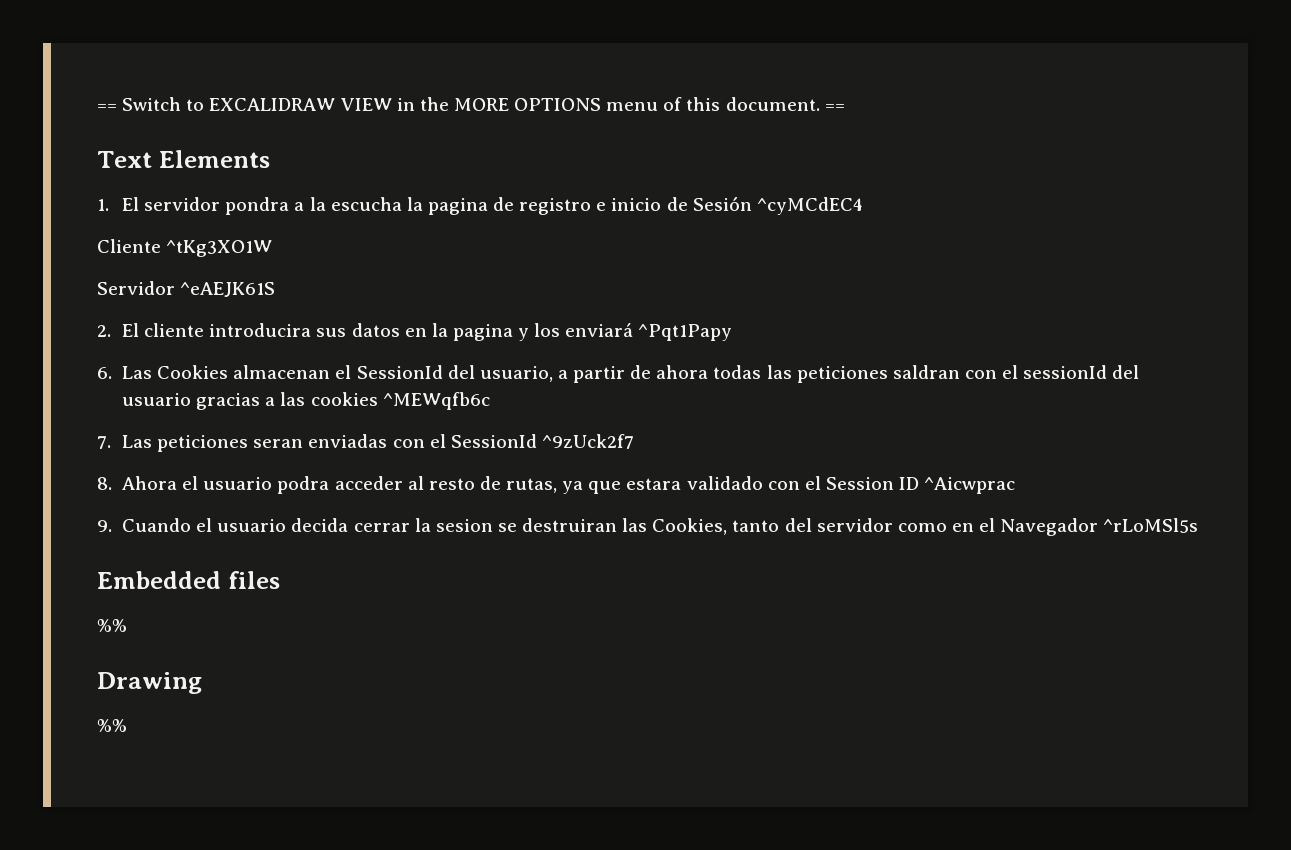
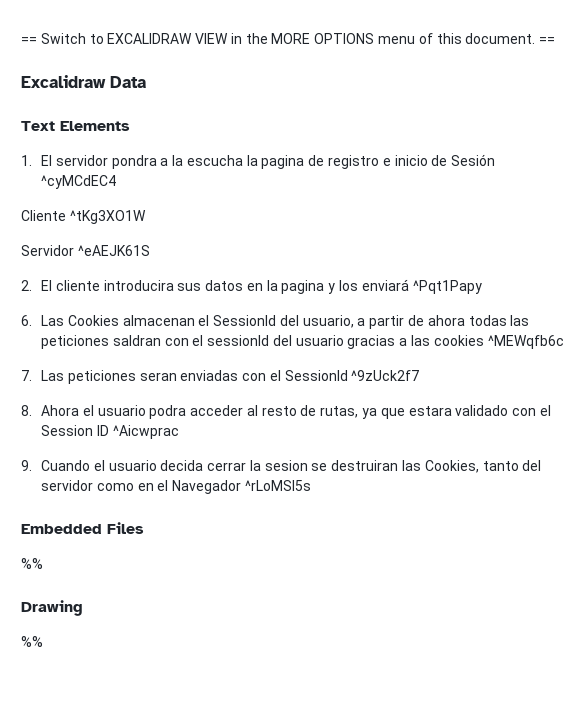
(845, 107) none -> [21,75,146,88] // Excalidraw Data
[227,571,280,589] files -> [107,522,144,534] Files

